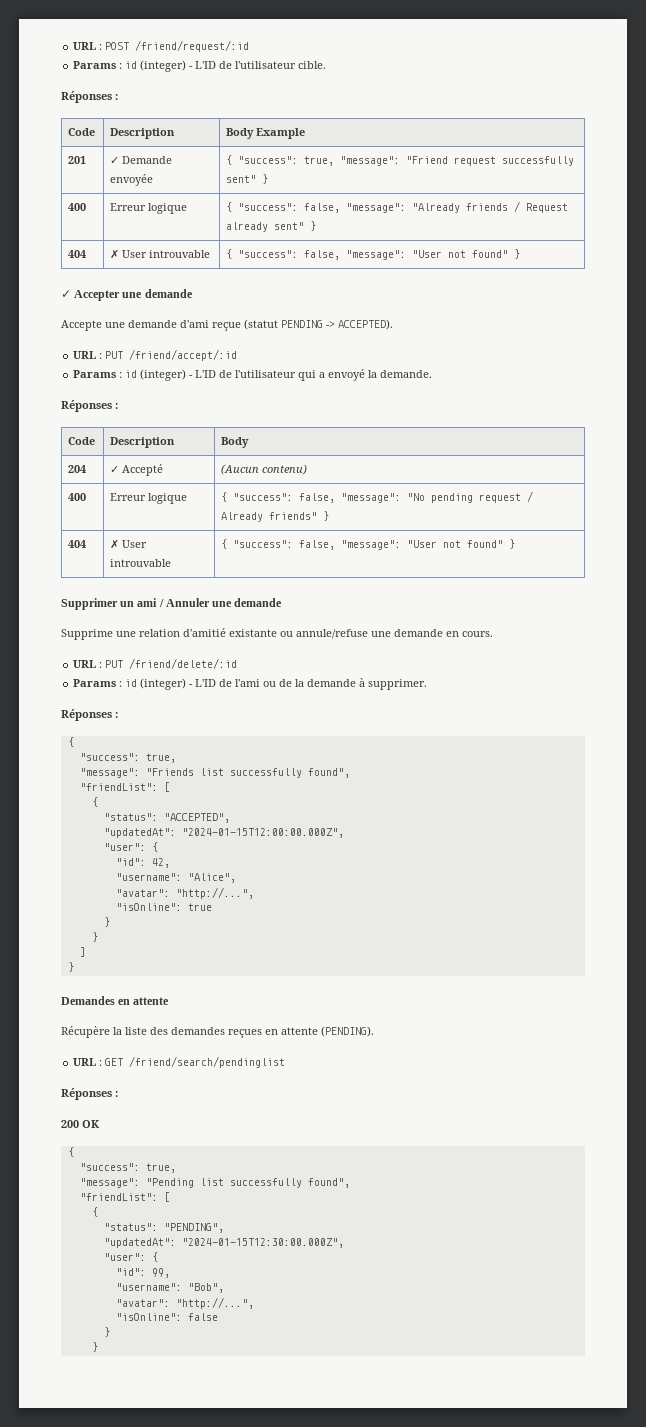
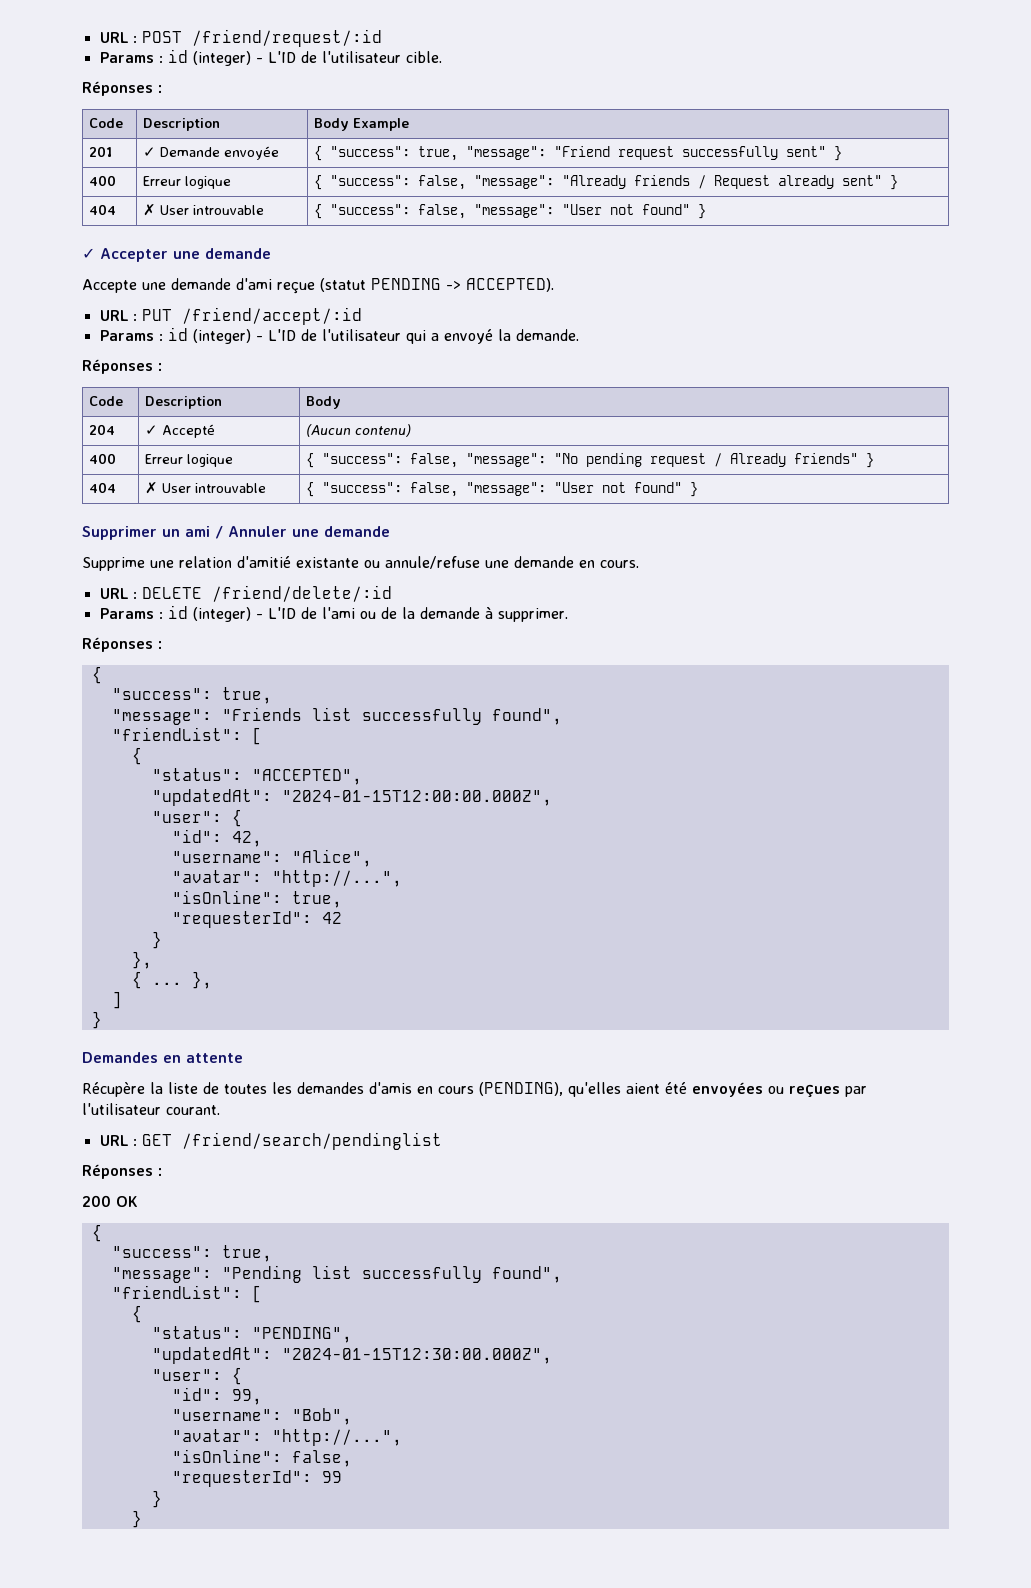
[105,660,124,668] PUT -> [141,587,202,599] DELETE
[187,903,212,911] [103,917,110,927] [91,932,98,942] true // } // } -> [291,891,342,908] [171,911,342,928] [151,931,162,949] [131,951,152,969] [131,971,212,989] true, // "requesterId": 42 // } // }, // { ... },
[150,1026,374,1038] des demandes reçues en attente (PENDING). -> [203,1082,867,1097] [82,1103,220,1115] de toutes les demandes d'amis en cours (PENDING), qu'elles aient été envoyées ou reçues par l'utilisateur courant.
[187,1313,218,1321] false -> [291,1450,352,1467] [171,1470,342,1487] false, // "requesterId": 99

